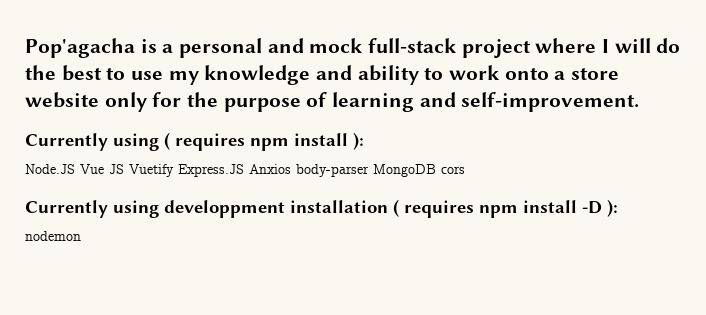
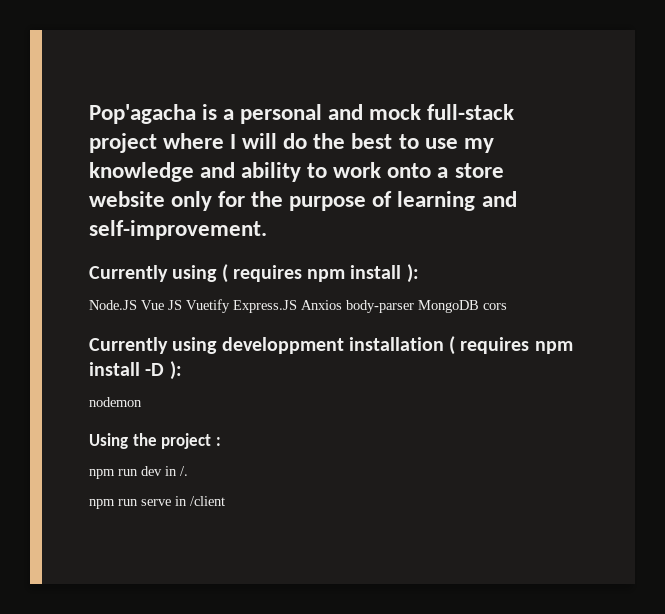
(81, 236) none -> [89,433,221,449] [89,466,188,479] [89,496,225,509] // Using the project : // npm run dev in /. // npm run serve in /client

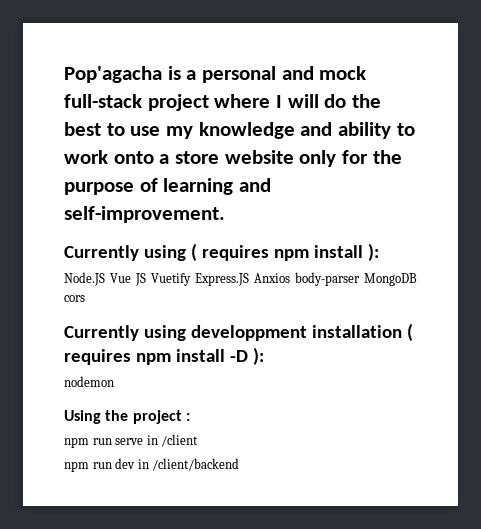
[141,466,188,476] [89,496,225,509] dev in /. // npm run serve in /client -> [115,434,199,447] [64,458,240,472] serve in /client // npm run dev in /client/backend

